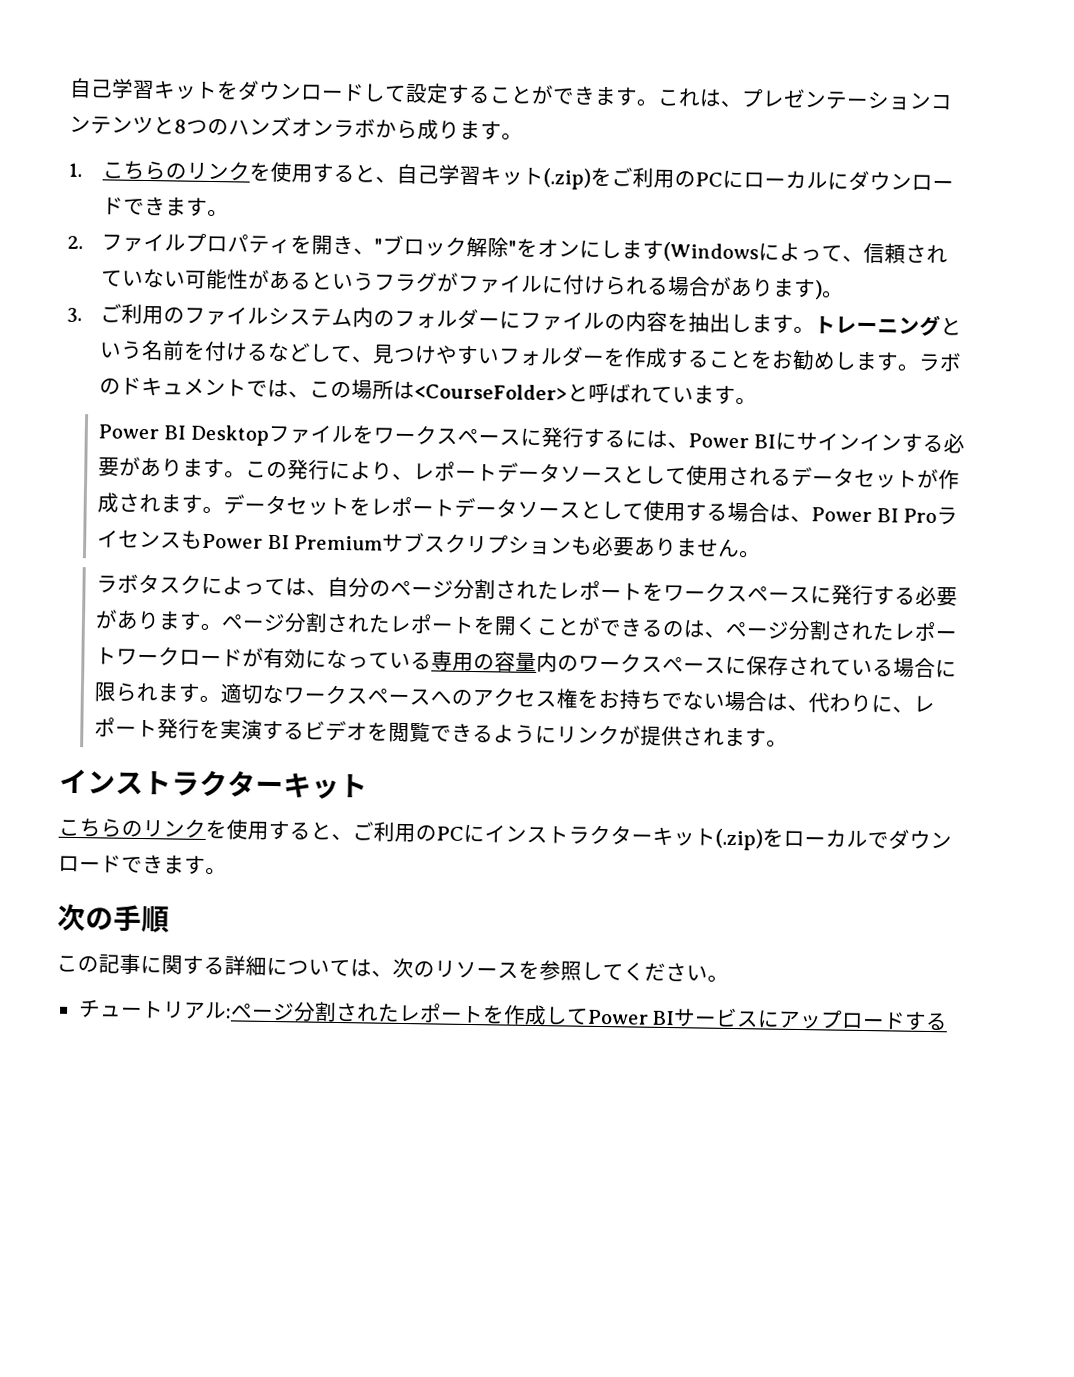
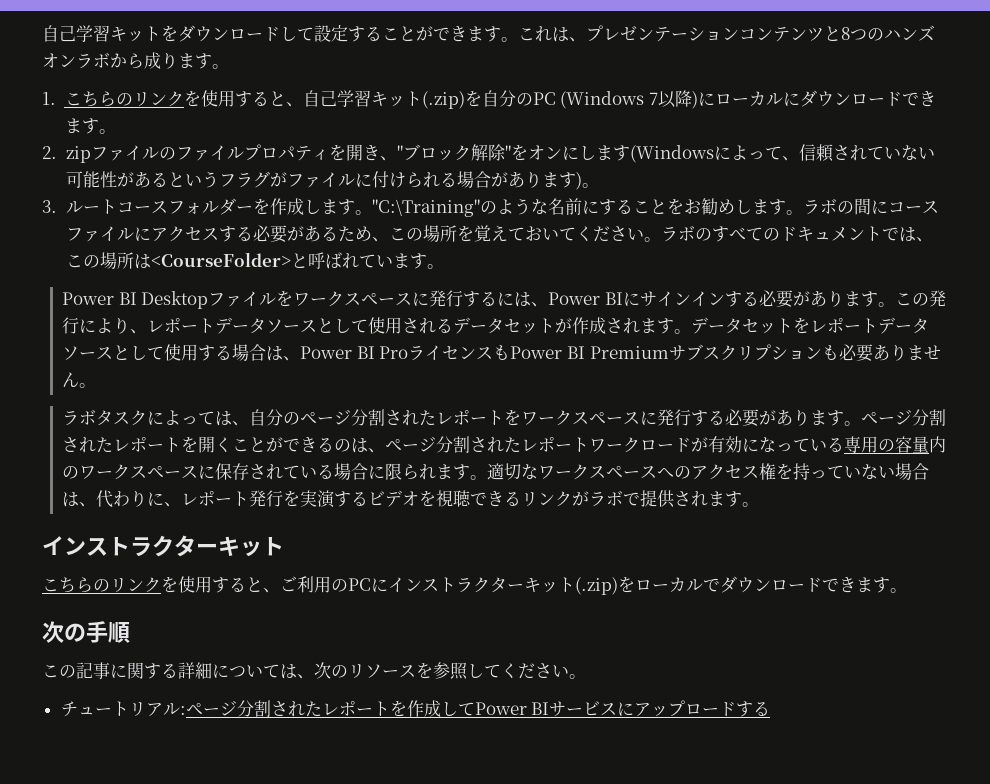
[611,167,724,189] ご利用のPC -> [481,90,698,109] 自分のPC (Windows 7以降)
(83, 242) none -> [65,145,176,163] zipファイルの
[100,303,963,337] [99,339,669,368] ご利用のファイルシステム内のフォルダーにファイルの内容を抽出します。トレーニングという名前を付けるなどして、見つけやすいフォルダーを作成 -> [65,198,599,217] ルートコースフォルダーを作成します。"C:\Training"のような名前に
(122, 386) none -> [853,198,939,215] [65,225,780,243] 間にコースファイルにアクセスする必要があるため、この場所を覚えておいてください。ラボのすべての
[598,689,684,710] お持ちで -> [793,463,862,480] 持ってい
[388,722,558,744] 閲覧できるように -> [436,490,522,507] 視聴できる
(642, 735) none -> [589,490,641,507] ラボで

